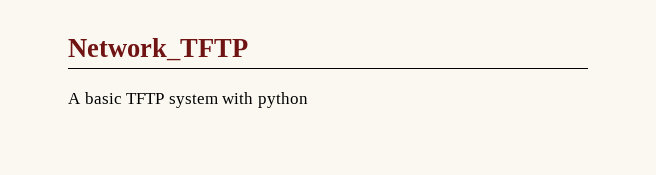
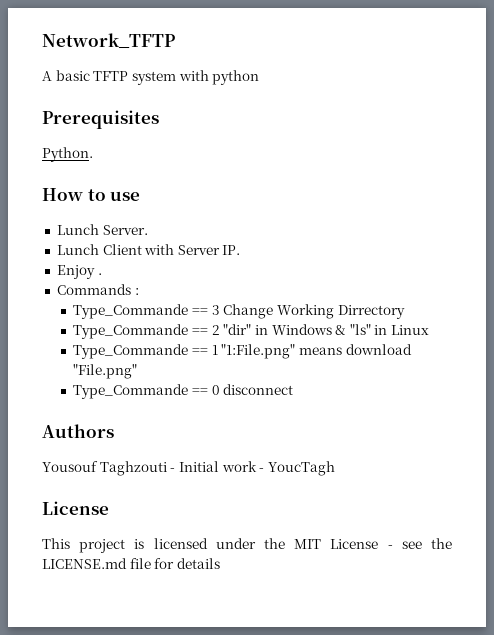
(308, 100) none -> [42,110,159,129] [42,147,93,162] [42,188,141,201] [56,224,148,235] [56,244,241,255] [56,265,102,279] [56,284,139,295] [73,304,405,319] [73,324,430,339] [73,344,412,359] [73,364,138,379] [73,384,294,399] [42,424,114,438] [42,461,335,476] [42,501,109,515] [42,538,452,553] [42,558,220,569] // Prerequisites // Python. // How to use // Lunch Server. // Lunch Client with Server IP. // Enjoy . // Commands : // Type_Commande == 3 Change Working Dirrectory // Type_Commande == 2 "dir" in Windows & "ls" in Linux // Type_Commande == 1 "1:File.png" means download "File.png" // Type_Commande == 0 disconnect // Authors // Yousouf Taghzouti - Initial work - YoucTagh // License // This project is licensed under the MIT License - see the LICENSE.md file for details

